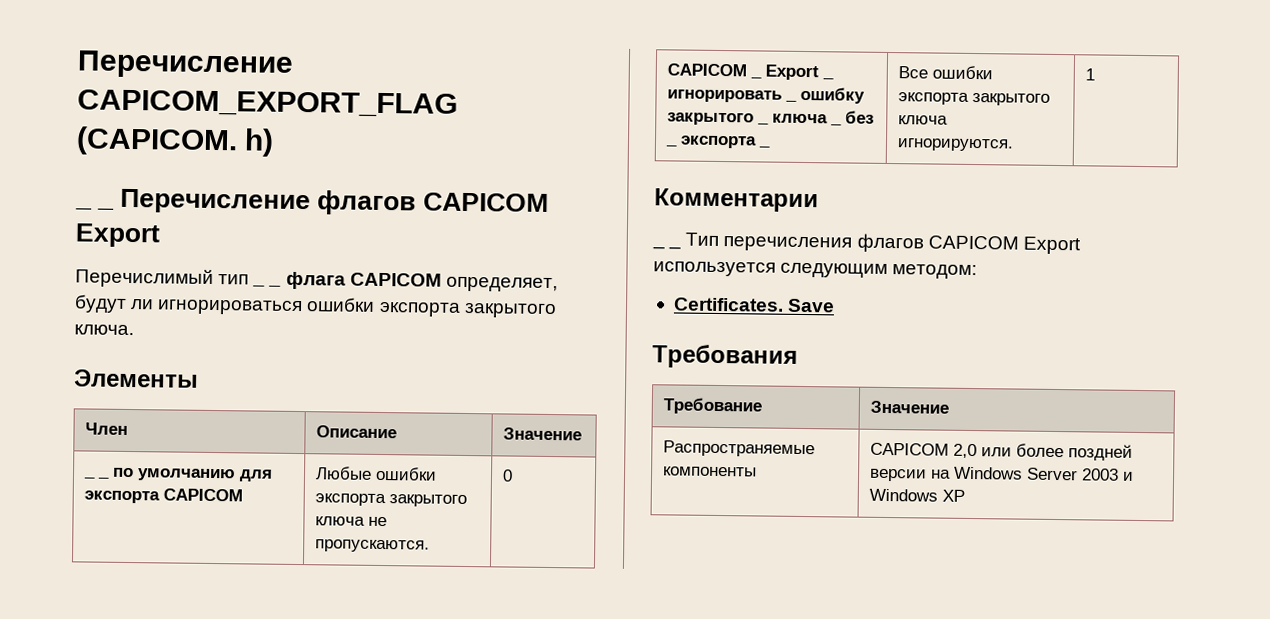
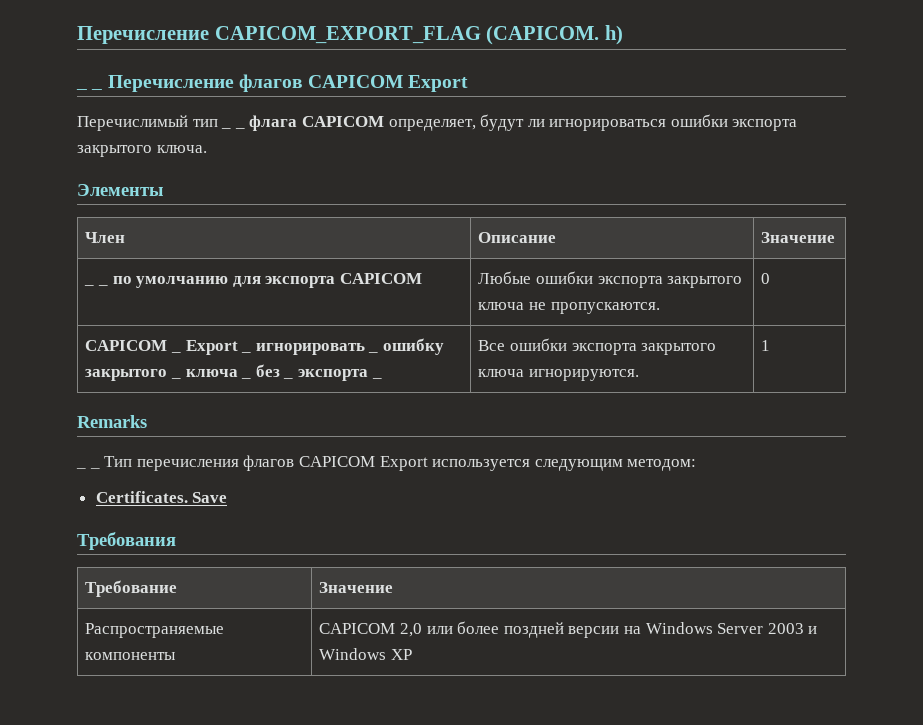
[654,188,819,213] Комментарии -> [77,415,147,428] Remarks

